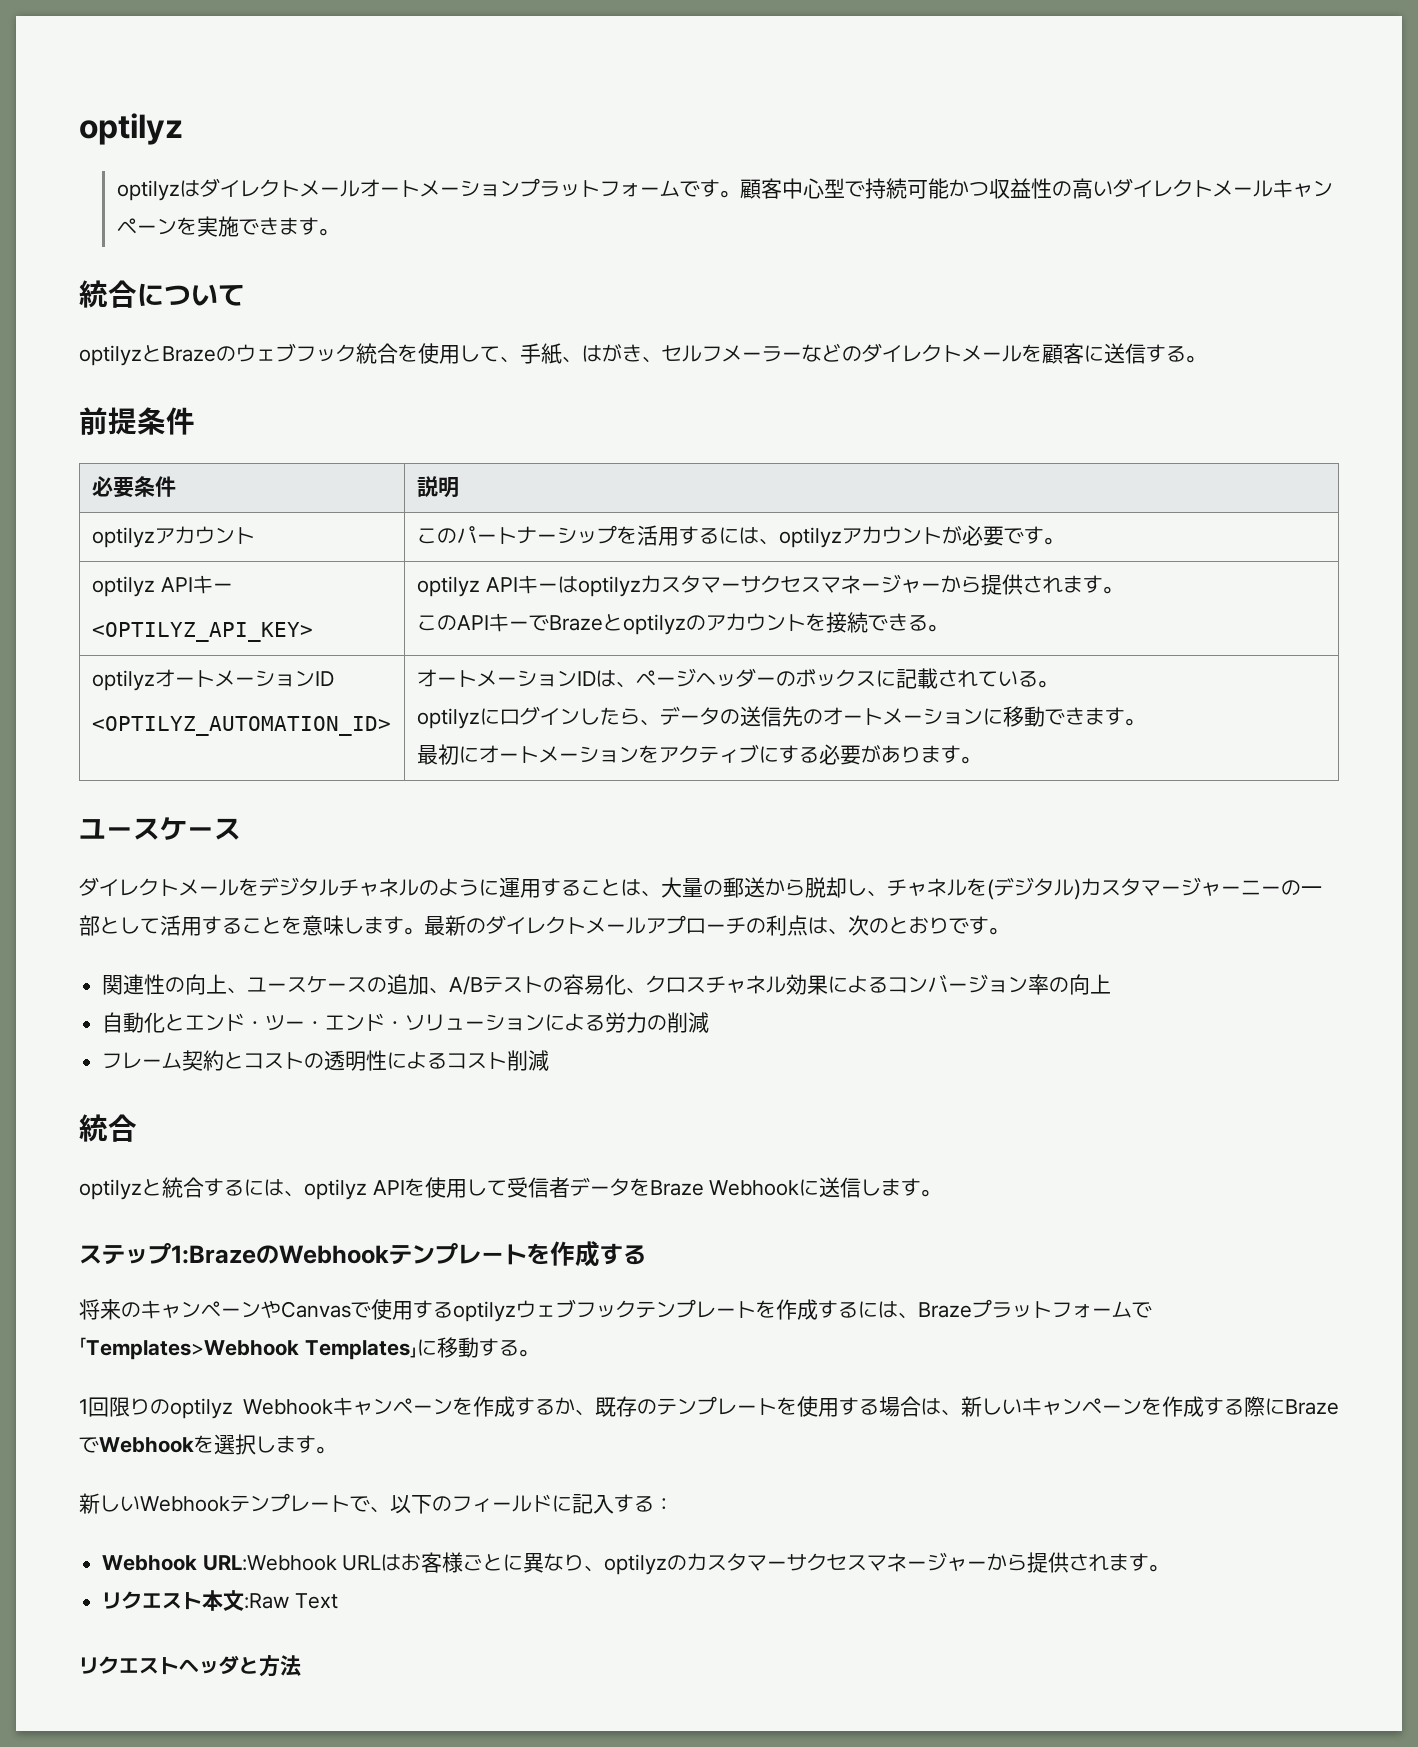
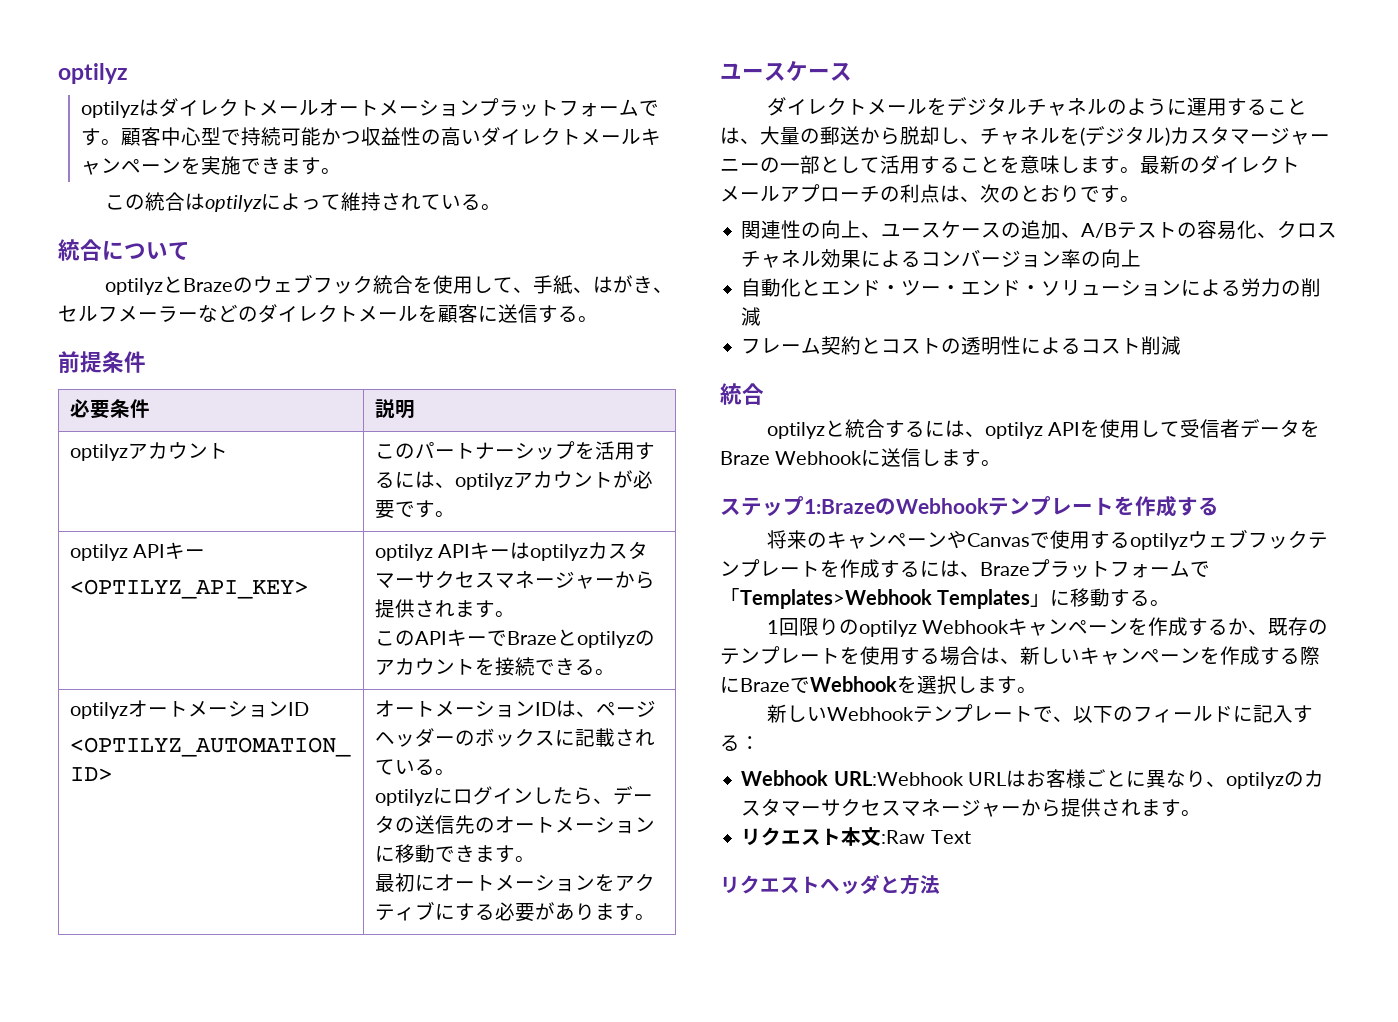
(339, 232) none -> [105,192,502,212] // この統合はoptilyzによって維持されている。

